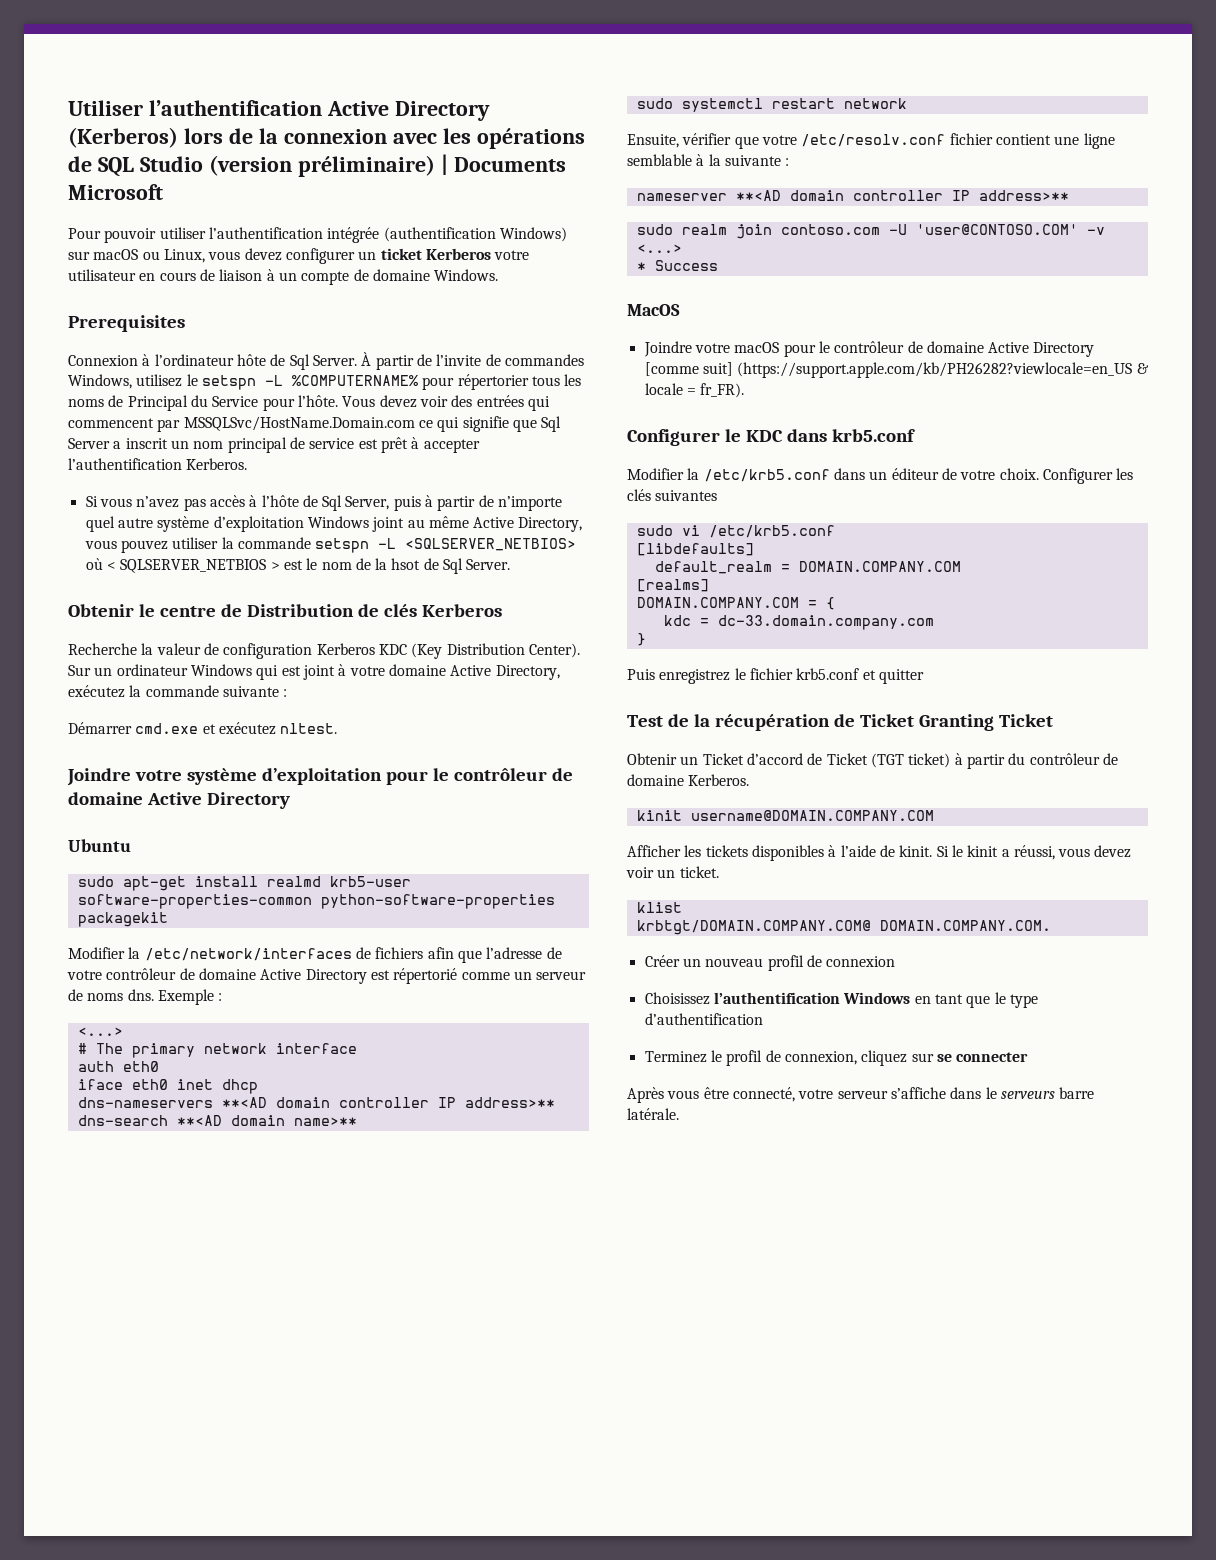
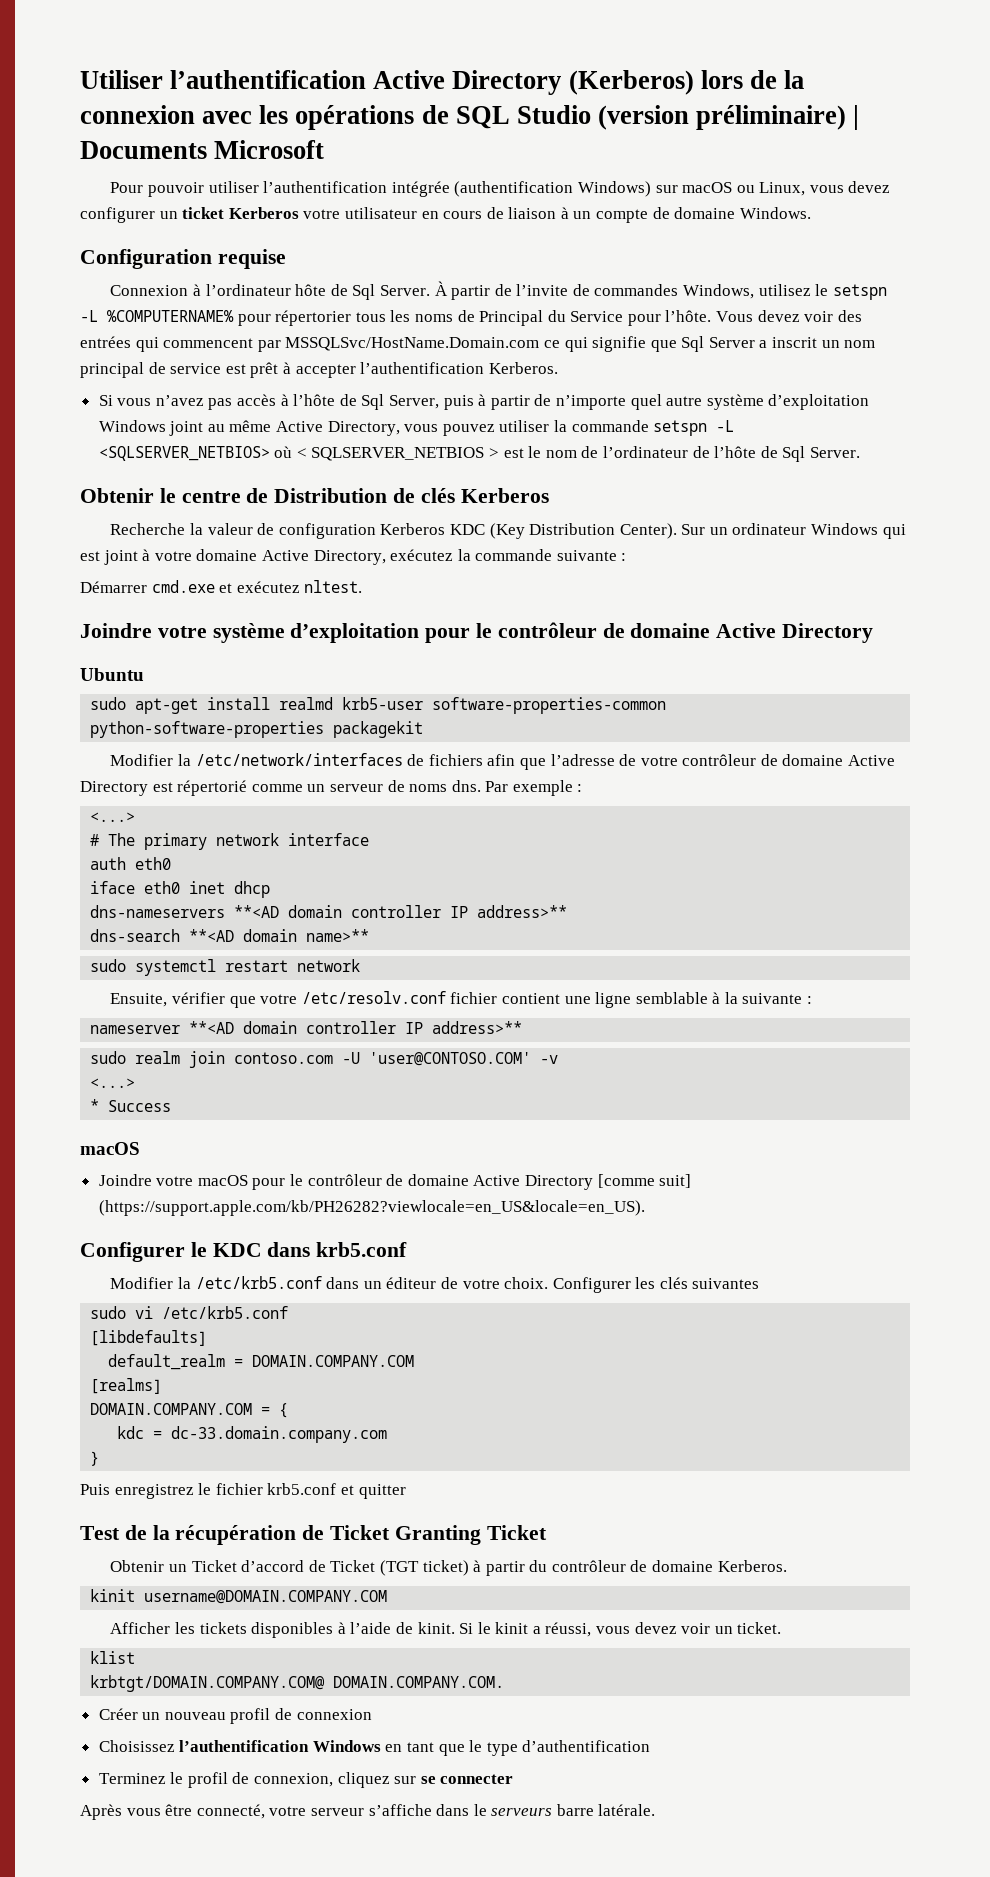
[68,315,185,332] Prerequisites -> [80,249,286,269] Configuration requise
[375,558,421,570] la hsot -> [603,446,757,458] l’ordinateur de l’hôte
[157,989,214,1005] Exemple -> [485,780,573,796] Par exemple
[627,304,680,316] MacOS -> [80,1142,140,1155] macOS
[737,362,1149,378] [644,383,745,398] (https://support.apple.com/kb/PH26282?viewlocale=en_US & locale = fr_FR). -> [98,1200,645,1216] (https://support.apple.com/kb/PH26282?viewlocale=en_US&locale=en_US).

